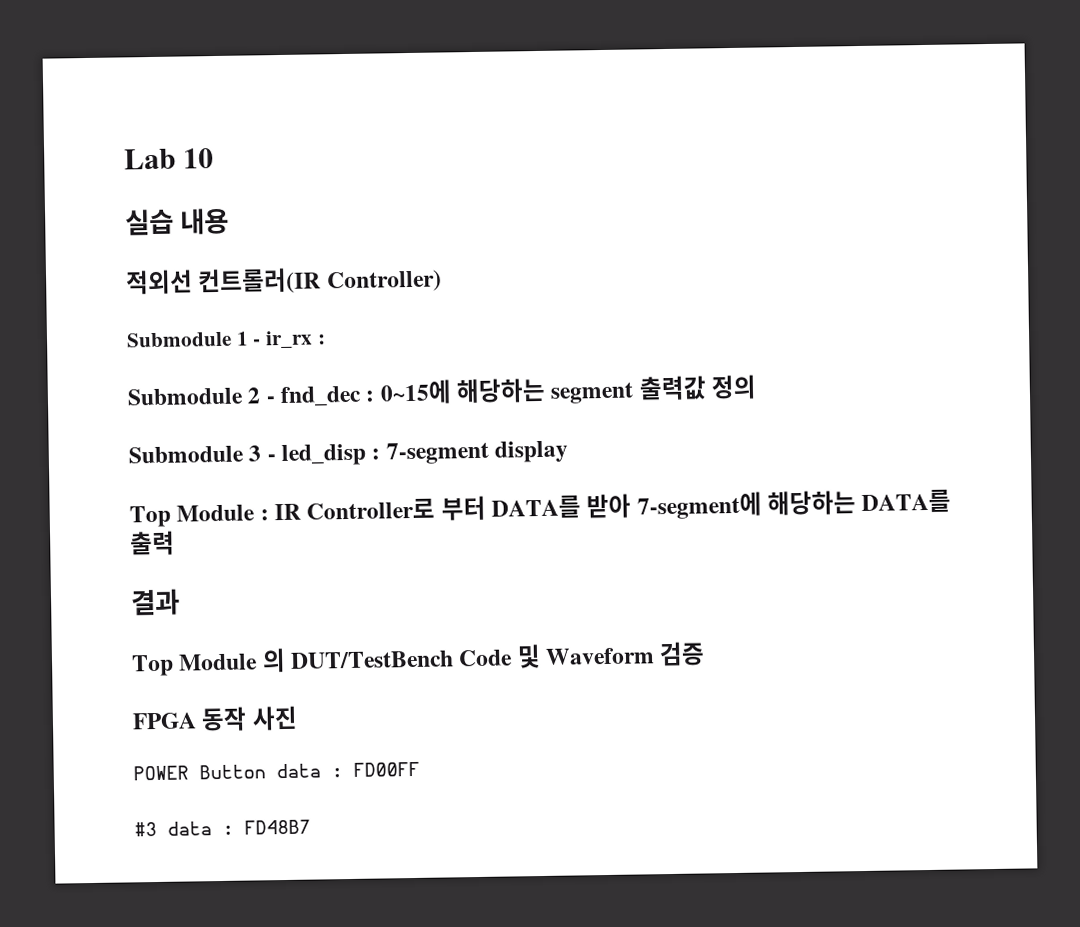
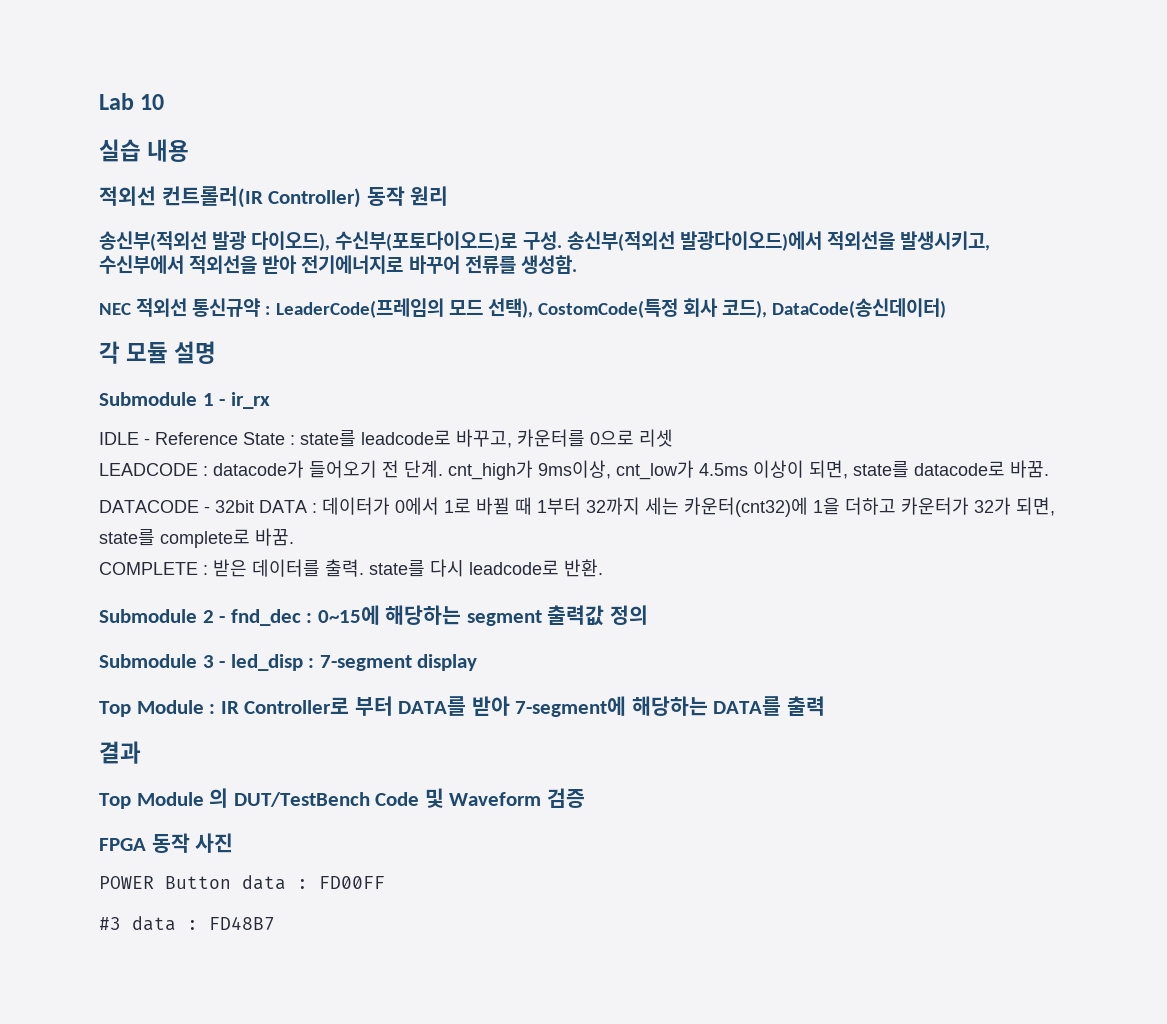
[126,330,326,349] // Submodule 1 - ir_rx : -> [366,186,449,206] [99,231,991,251] [99,255,577,274] [99,298,947,318] [99,341,217,364] [99,392,270,409] [99,429,673,448] [99,460,1049,480] [99,497,1055,517] [99,528,294,548] [99,559,603,577] 동작 원리 // 송신부(적외선 발광 다이오드), 수신부(포토다이오드)로 구성. 송신부(적외선 발광다이오드)에서 적외선을 발생시키고, 수신부에서 적외선을 받아 전기에너지로 바꾸어 전류를 생성함. // NEC 적외선 통신규약 : LeaderCode(프레임의 모드 선택), CostomCode(특정 회사 코드), DataCode(송신데이터) // 각 모듈 설명 // Submodule 1 - ir_rx // IDLE - Reference State : state를 leadcode로 바꾸고, 카운터를 0으로 리셋 // LEADCODE : datacode가 들어오기 전 단계. cnt_high가 9ms이상, cnt_low가 4.5ms 이상이 되면, state를 datacode로 바꿈. // DATACODE - 32bit DATA : 데이터가 0에서 1로 바뀔 때 1부터 32까지 세는 카운터(cnt32)에 1을 더하고 카운터가 32가 되면, state를 complete로 바꿈. // COMPLETE : 받은 데이터를 출력. state를 다시 leadcode로 반환.

